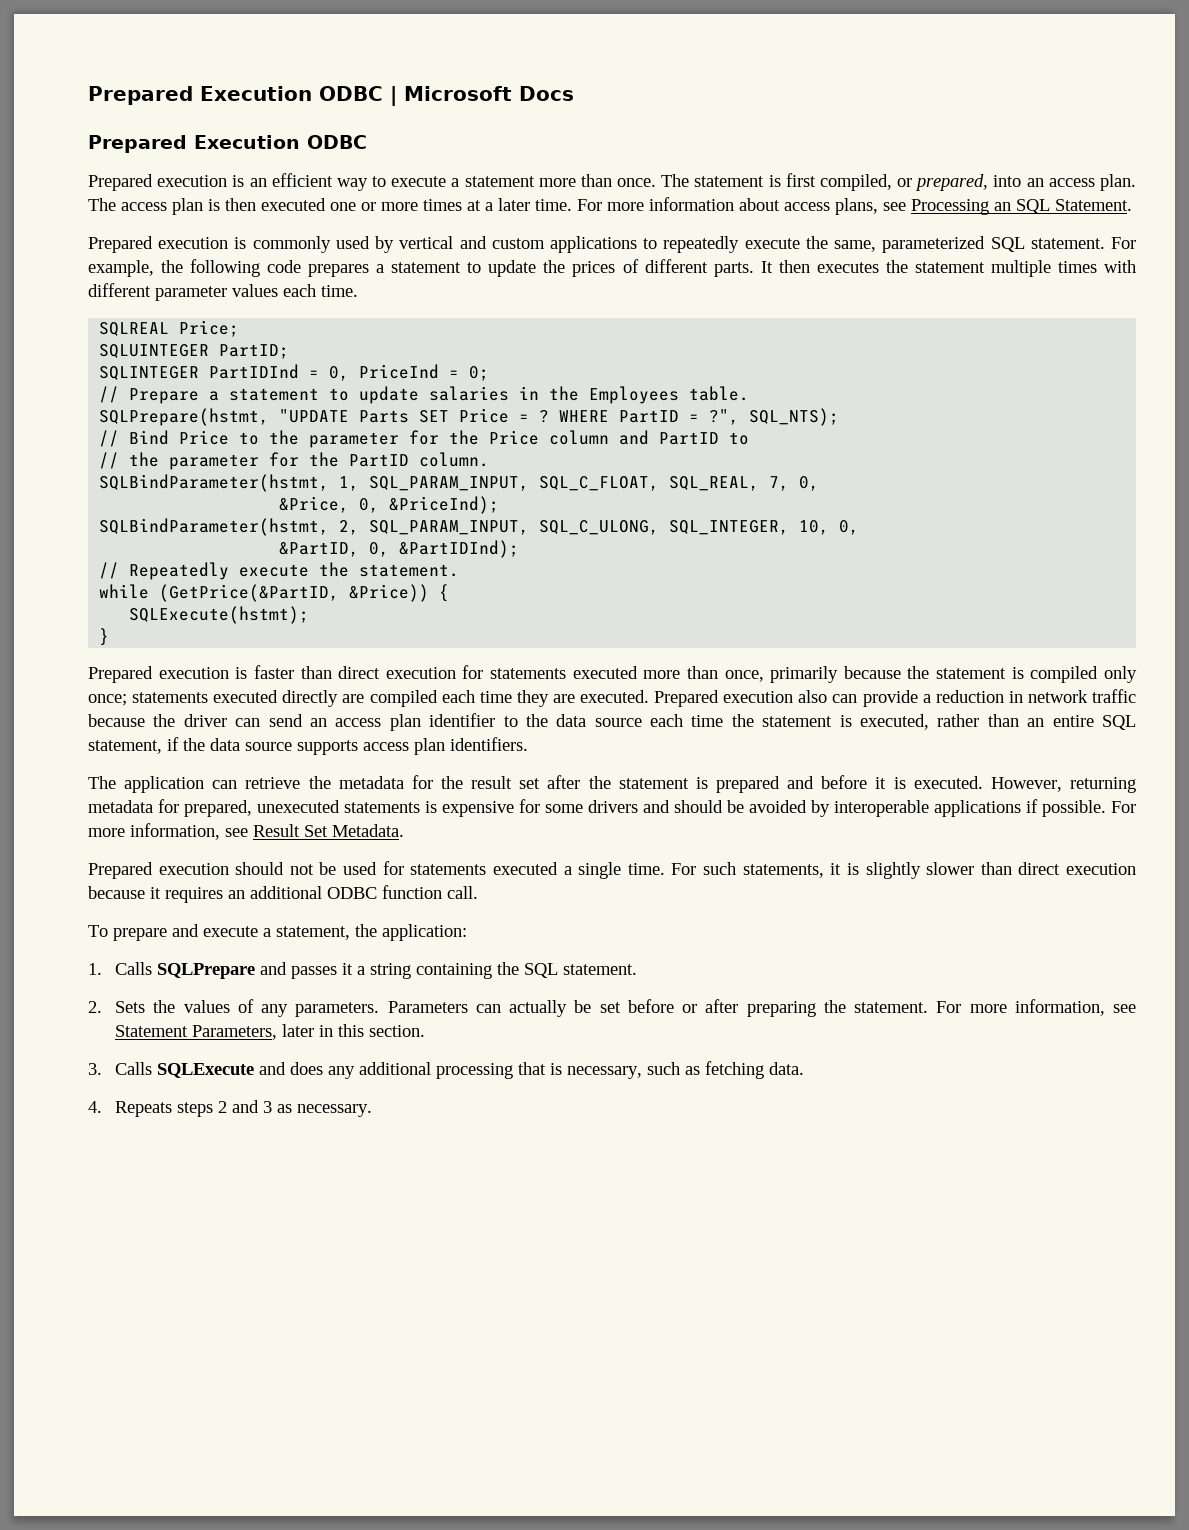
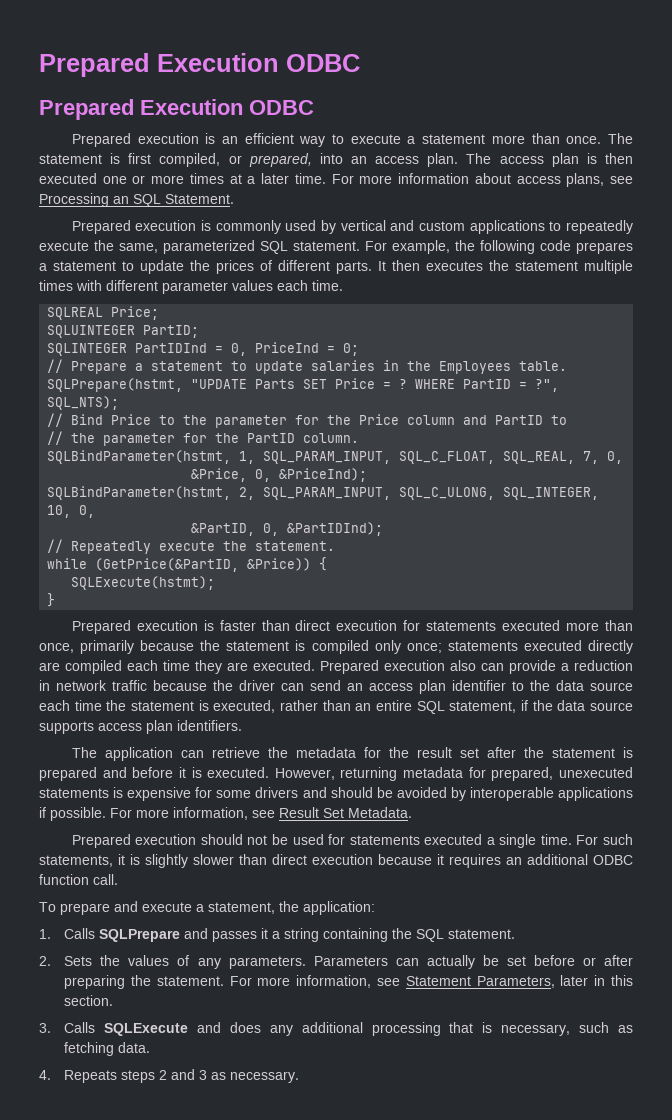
[88,86,574,106] Prepared Execution ODBC | Microsoft Docs -> [39,53,360,77] Prepared Execution ODBC

